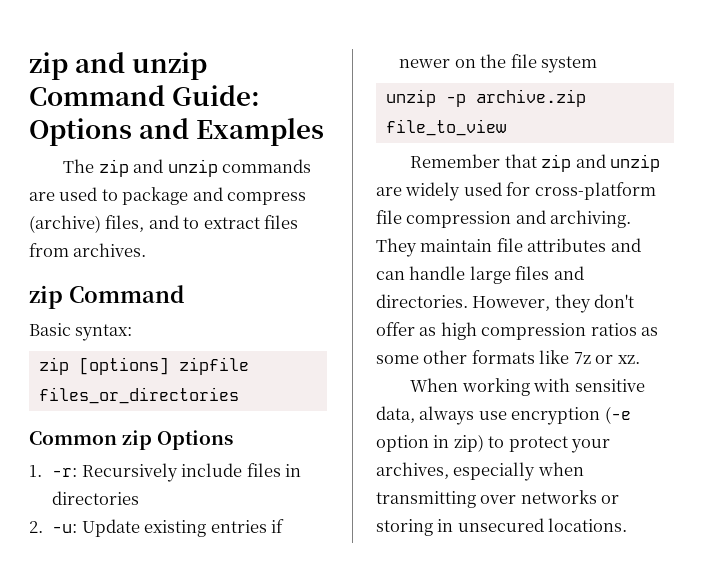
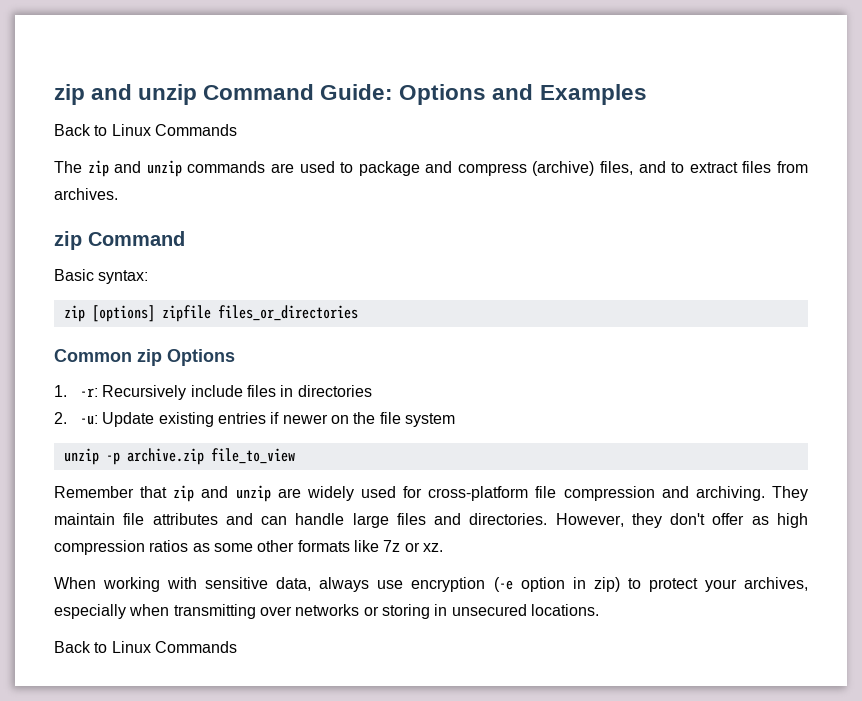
(325, 132) none -> [54,124,237,136] // Back to Linux Commands
(628, 525) none -> [54,641,237,653] // Back to Linux Commands

